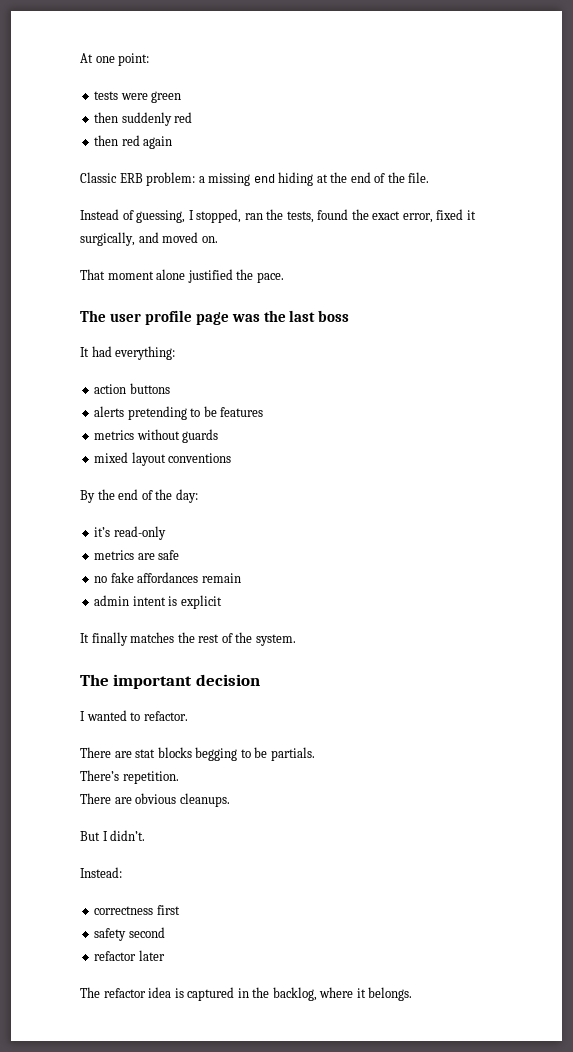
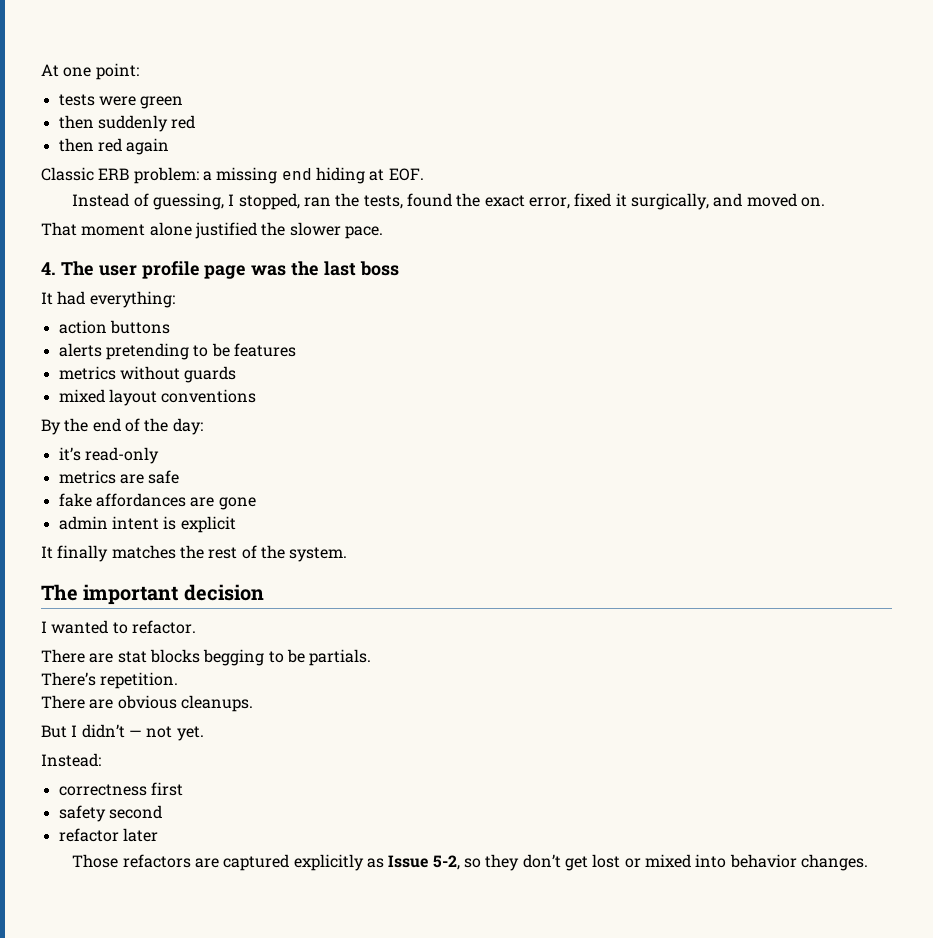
[330,172,430,183] the end of the file. -> [388,168,424,181] EOF.
(254, 274) none -> [289,222,341,236] slower
(284, 277) none -> [41,262,56,275] 4.
[94,576,108,583] no -> (180, 477) none
[201,573,241,583] remain -> [190,497,256,510] are gone
[110,830,146,841] didn’t. -> [81,724,204,741] didn’t — not yet.
[80,987,413,1001] The refactor idea is captured in the backlog, where it belongs. -> [72,854,868,871] Those refactors are captured explicitly as Issue 5-2, so they don’t get lost or mixed into behavior changes.

